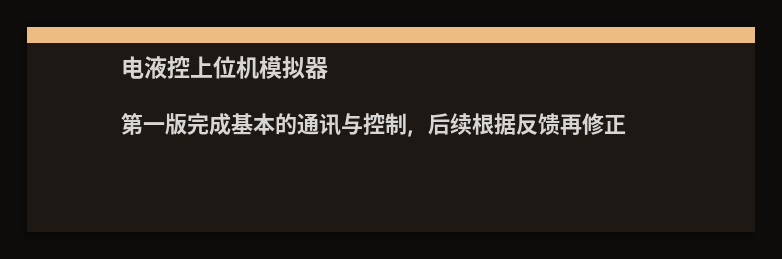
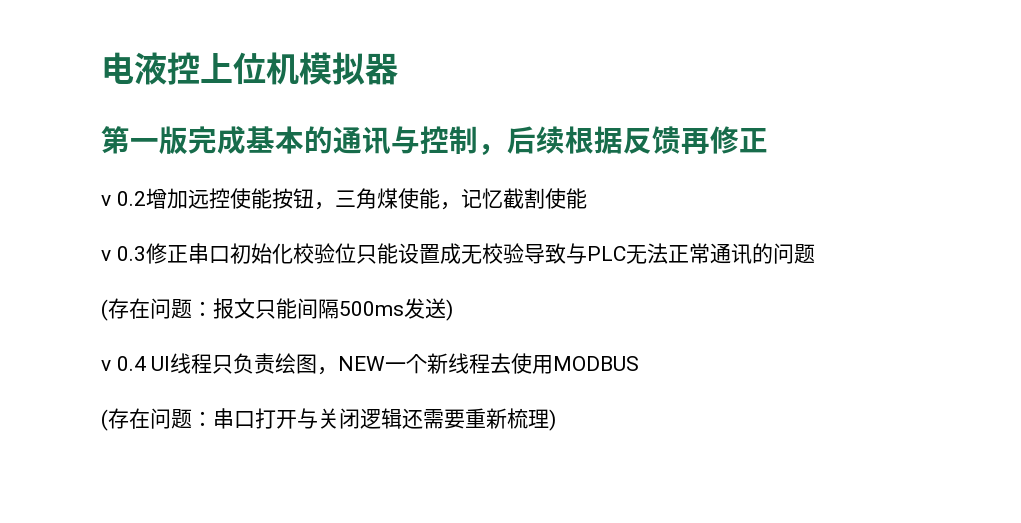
(626, 124) none -> [101,188,587,210] [101,243,815,265] [101,298,453,321] [101,353,640,375] [101,408,556,431] // v 0.2增加远控使能按钮，三角煤使能，记忆截割使能 // v 0.3修正串口初始化校验位只能设置成无校验导致与PLC无法正常通讯的问题 // (存在问题：报文只能间隔500ms发送) // v 0.4 UI线程只负责绘图，NEW一个新线程去使用MODBUS // (存在问题：串口打开与关闭逻辑还需要重新梳理)

